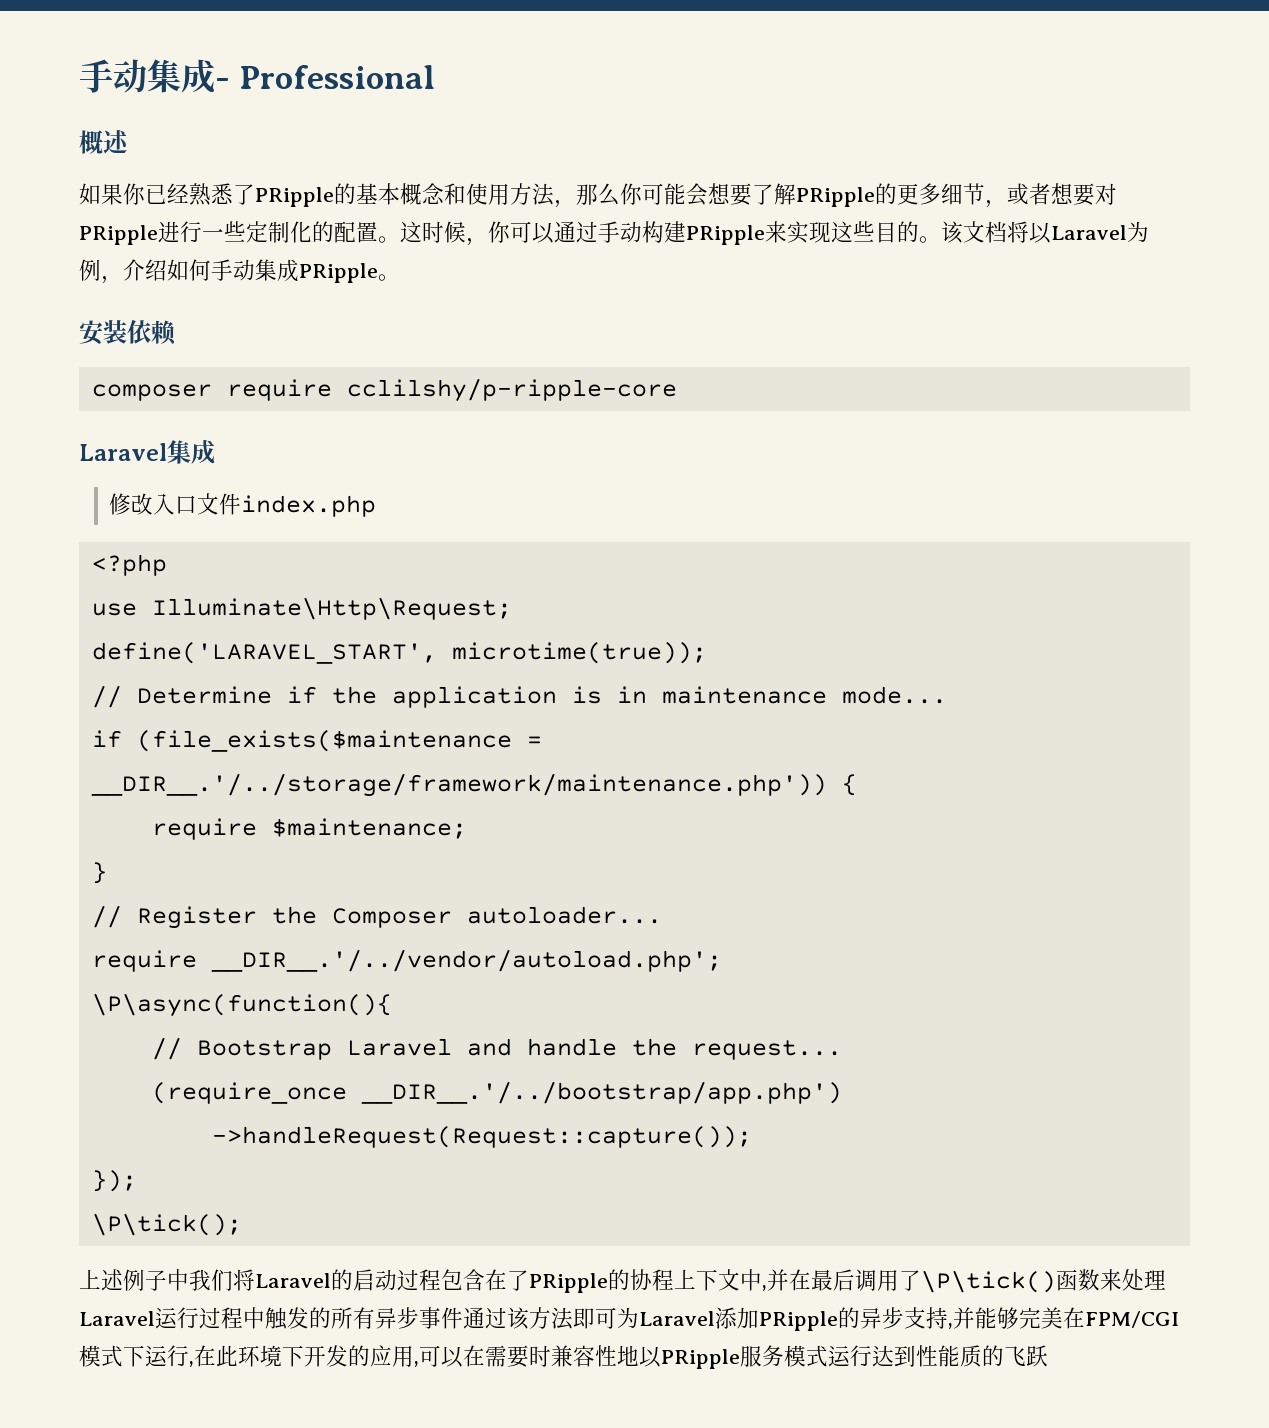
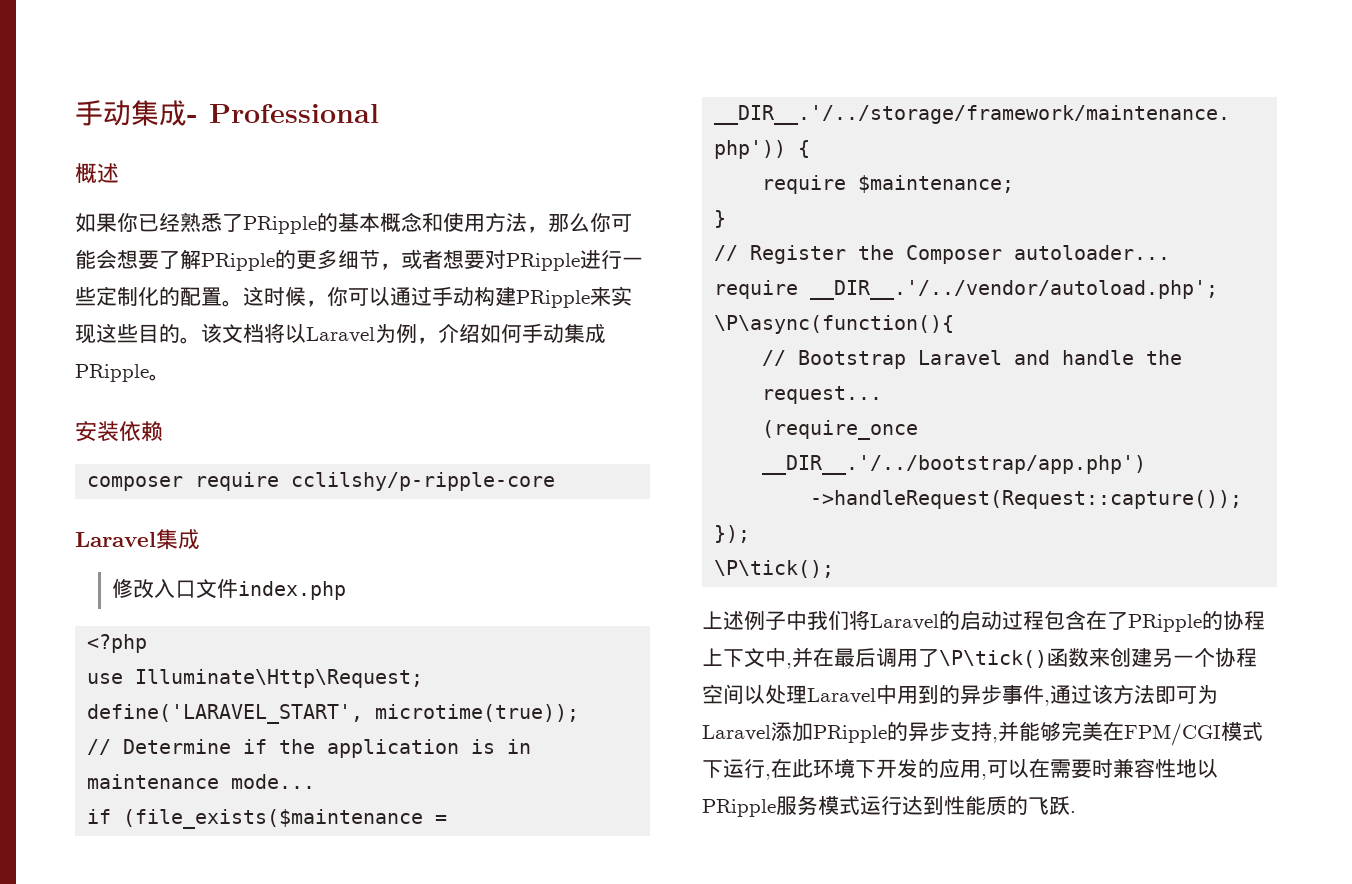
[1122,1269,1166,1291] [79,1307,375,1330] 处理Laravel运行过程中触发的所有 -> [1110,647,1257,667] [702,684,960,705] 创建另一个协程空间以处理Laravel中用到的
(463, 1318) none -> [1044,700,1050,706] ,
(1048, 1356) none -> [1070,811,1076,813] .

